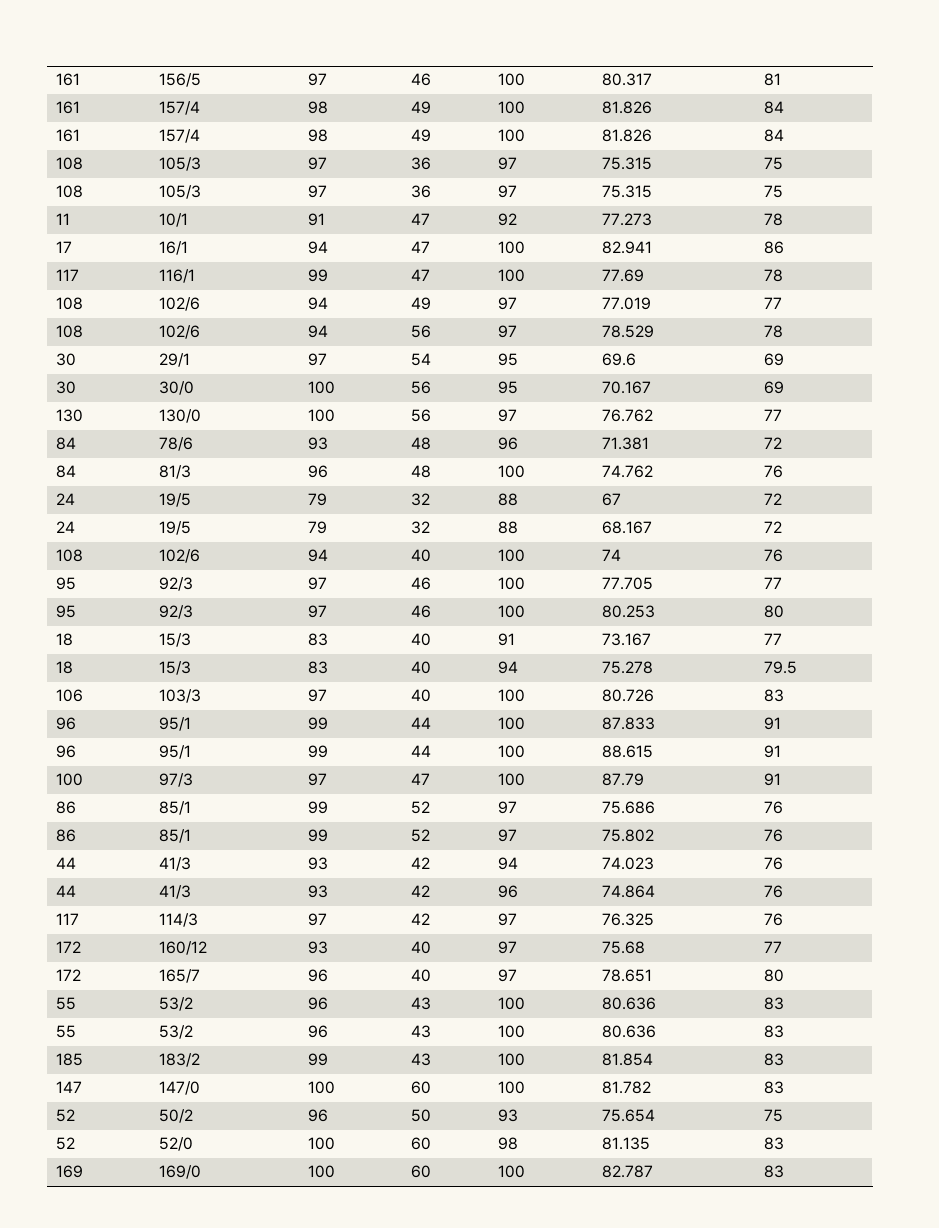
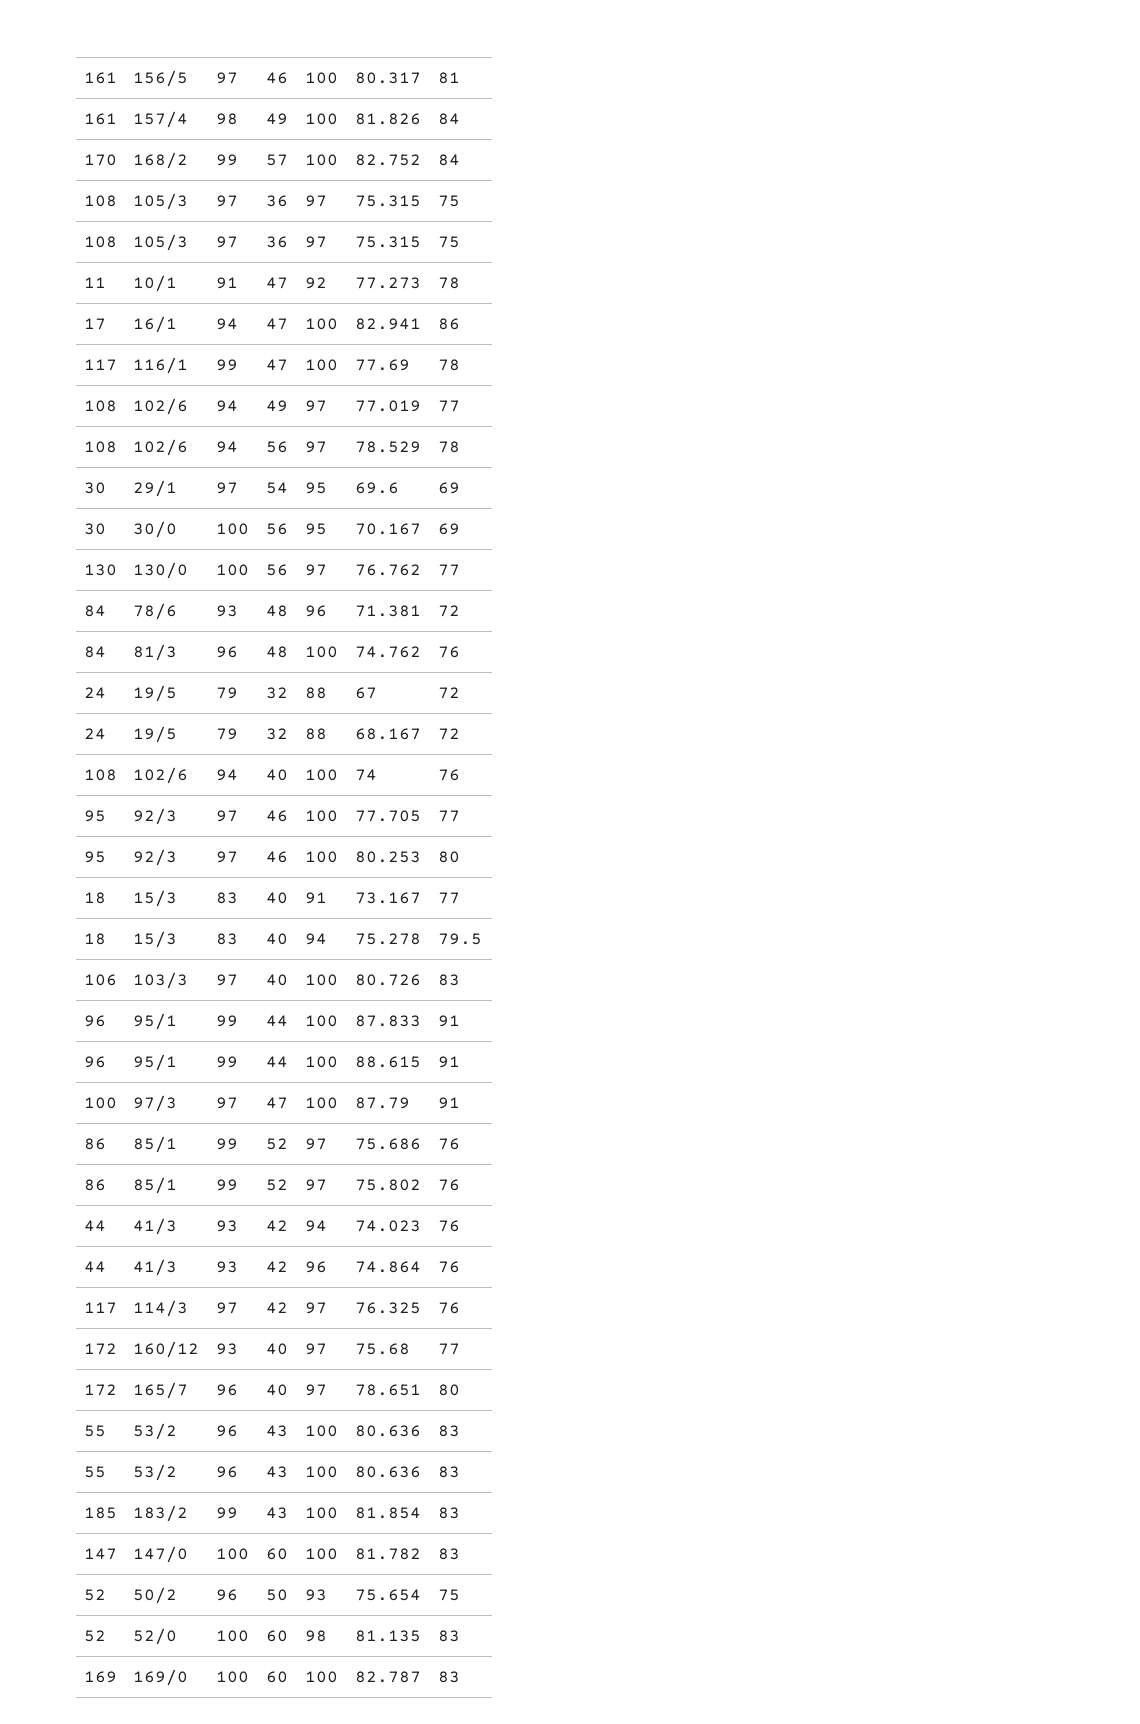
[56,129,81,142] [159,129,201,143] [308,129,329,142] [411,129,432,142] [498,129,526,142] [602,129,653,142] 161 | 157/4 | 98 | 49 | 100 | 81.826 -> [83,154,117,166] [132,152,188,169] [215,154,238,166] [265,154,288,166] [304,154,338,166] [354,154,421,166] 170 | 168/2 | 99 | 57 | 100 | 82.752

